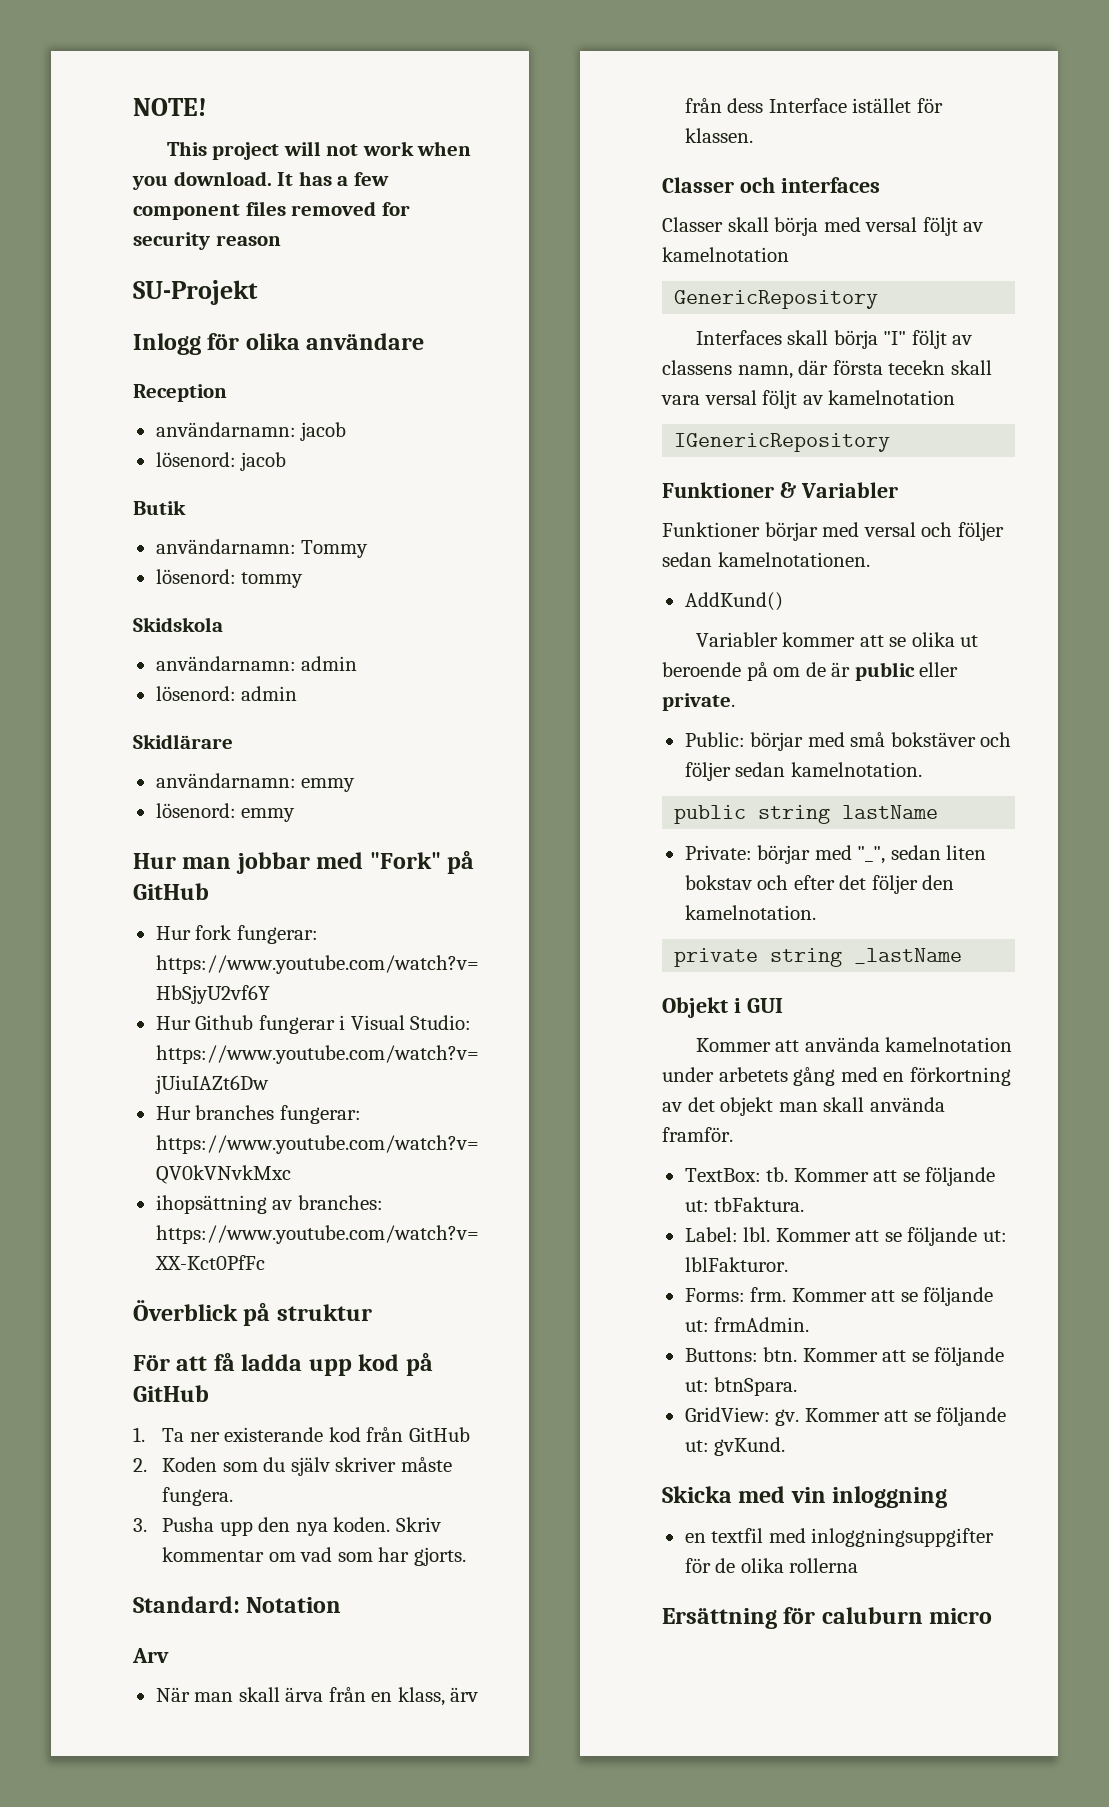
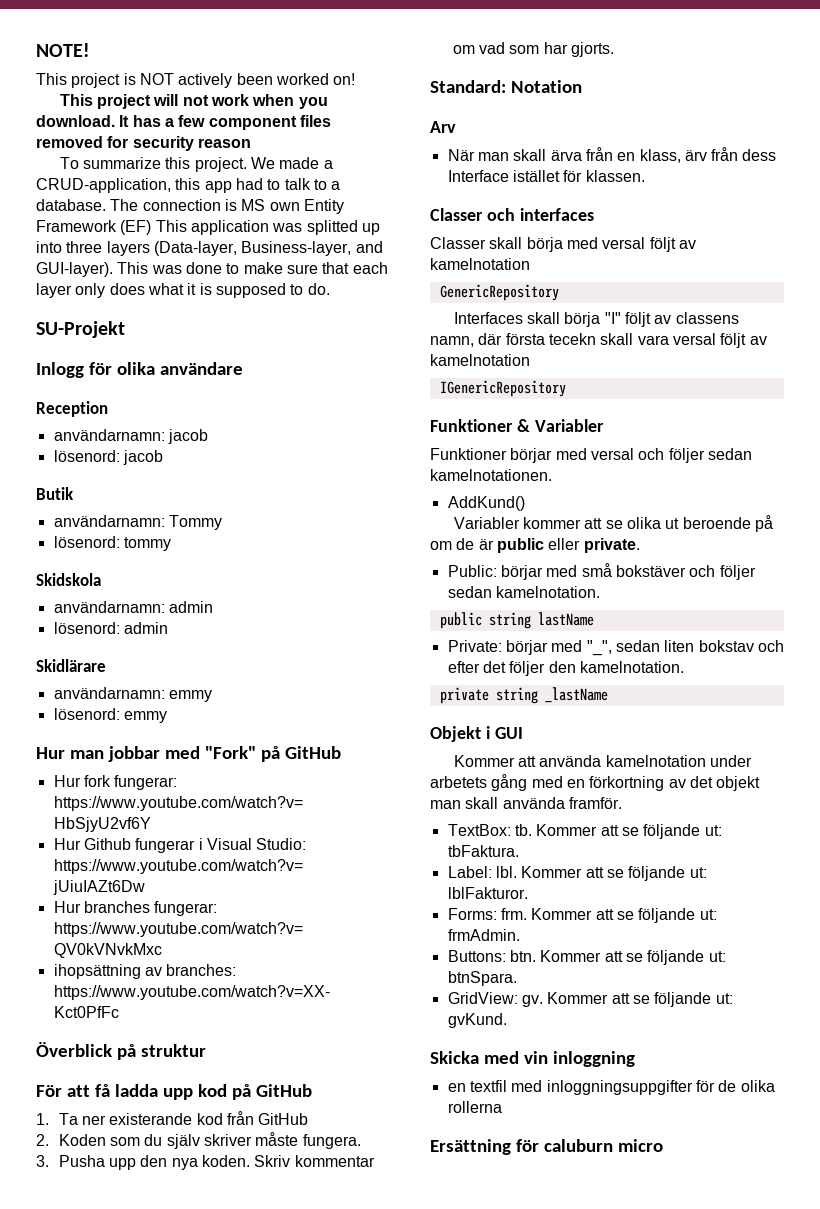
(207, 107) none -> [36,73,356,88] // This project is NOT actively been worked on!
(281, 240) none -> [59,157,333,172] [36,178,341,193] [36,199,344,214] [36,220,380,235] [36,241,383,256] [36,262,388,277] [36,283,330,298] // To summarize this project. We made a CRUD-application, this app had to talk to a database. The connection is MS own Entity Framework (EF) This application was splitted up into three layers (Data-layer, Business-layer, and GUI-layer). This was done to make sure that each layer only does what it is supposed to do.

